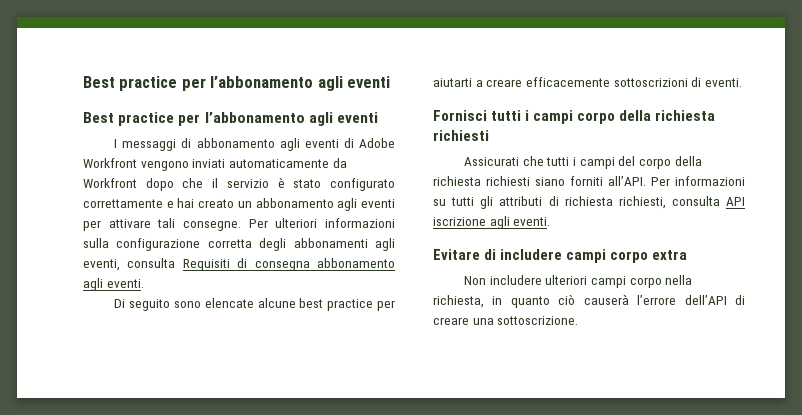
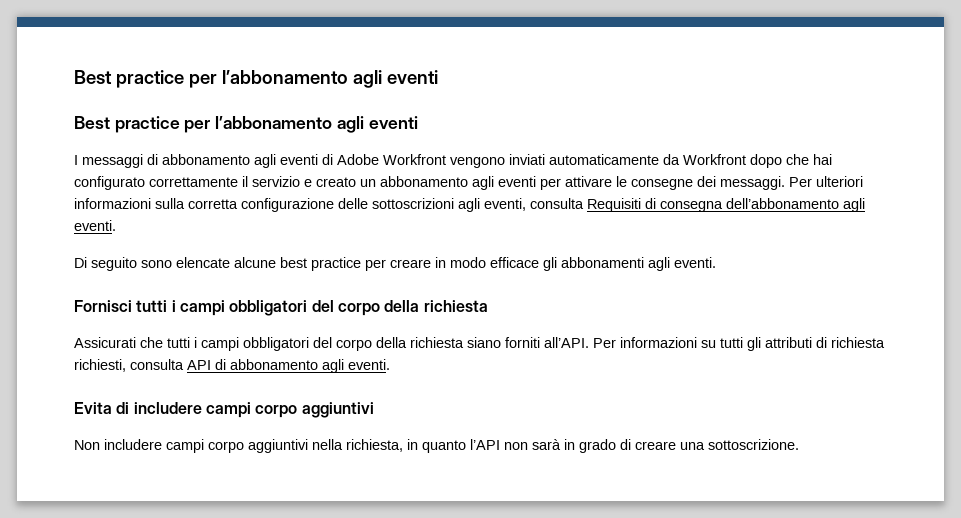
[212,177,396,191] [83,198,195,208] il servizio è stato configurato correttamente e hai -> [813,154,832,165] [74,176,312,190] hai configurato correttamente il servizio e
[157,218,395,231] [83,238,368,251] tali consegne. Per ulteriori informazioni sulla configurazione corretta degli abbonamenti -> [616,176,863,190] [74,198,454,212] le consegne dei messaggi. Per ulteriori informazioni sulla corretta configurazione delle sottoscrizioni
[317,258,395,268] abbonamento -> [726,198,839,209] dell’abbonamento
[433,77,702,87] aiutarti a creare efficacemente sottoscrizioni di -> [390,257,670,271] creare in modo efficace gli abbonamenti agli
[577,110,716,124] [433,130,489,141] corpo della richiesta richiesti -> [229,300,488,316] obbligatori del corpo della richiesta
[618,156,702,169] [433,176,530,186] del corpo della richiesta richiesti -> [243,337,464,351] obbligatori del corpo della richiesta
[433,216,551,229] [433,249,480,260] iscrizione agli eventi. // Evitare -> [215,359,390,373] [74,402,112,414] di abbonamento agli eventi. // Evita
[652,250,688,260] extra -> [301,402,374,418] aggiuntivi
[545,275,662,288] ulteriori campi corpo -> [166,439,308,453] campi corpo aggiuntivi
[558,294,727,305] ciò causerà l’errore dell’API -> [470,439,616,453] l’API non sarà in grado

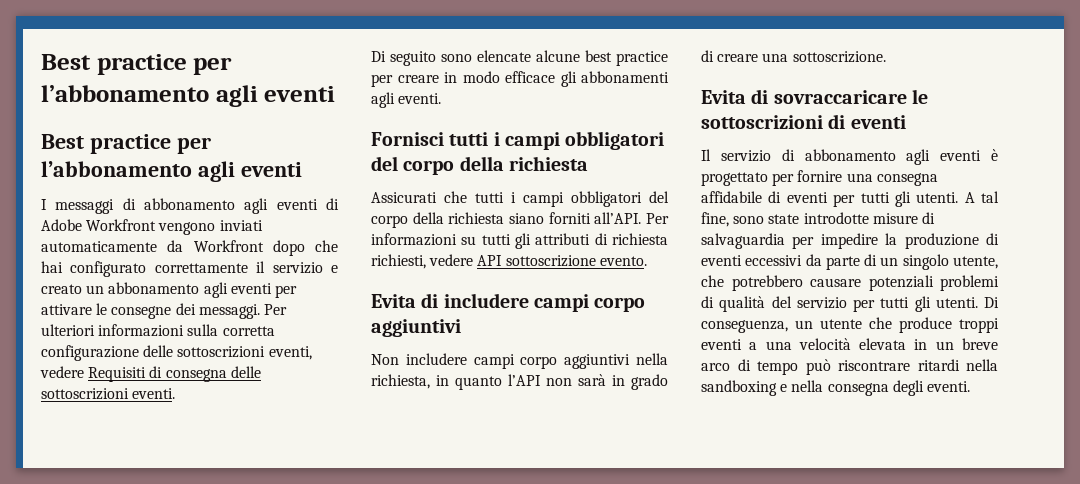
[458,198,584,212] agli eventi, consulta -> [268,346,312,360] [40,366,84,378] eventi, vedere
[726,198,865,212] dell’abbonamento agli -> [230,366,261,378] [41,388,129,400] delle sottoscrizioni
[130,359,390,373] consulta API di abbonamento agli eventi. -> [429,254,647,267] vedere API sottoscrizione evento.
(799, 444) none -> [701,89,928,104] [701,114,906,129] [701,149,998,165] [701,170,938,186] [701,191,999,207] [701,212,935,227] [701,233,999,249] [701,254,998,270] [701,275,999,291] [701,296,999,312] [701,317,999,333] [701,338,998,350] [701,359,998,375] [701,380,970,396] // Evita di sovraccaricare le sottoscrizioni di eventi // Il servizio di abbonamento agli eventi è progettato per fornire una consegna affidabile di eventi per tutti gli utenti. A tal fine, sono state introdotte misure di salvaguardia per impedire la produzione di eventi eccessivi da parte di un singolo utente, che potrebbero causare potenziali problemi di qualità del servizio per tutti gli utenti. Di conseguenza, un utente che produce troppi eventi a una velocità elevata in un breve arco di tempo può riscontrare ritardi nella sandboxing e nella consegna degli eventi.

